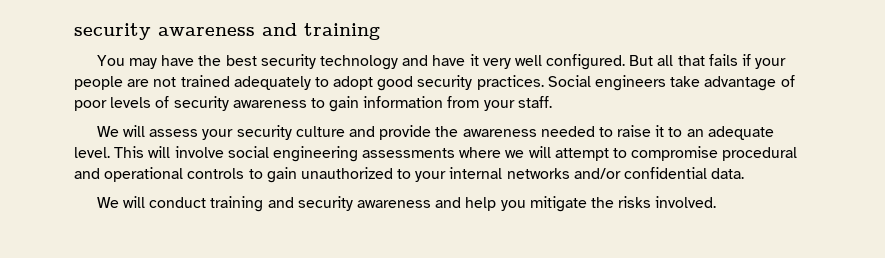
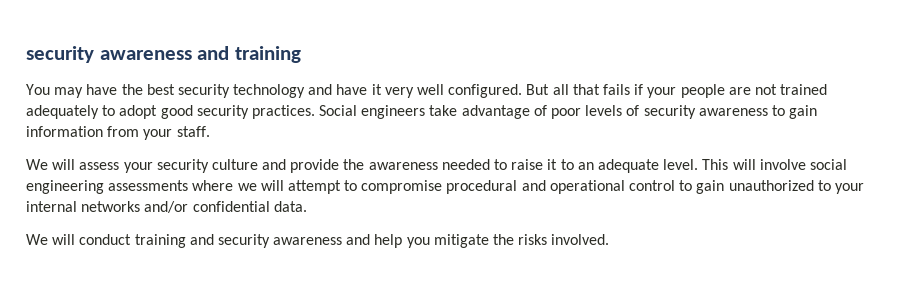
[187,168,245,179] controls -> [629,180,676,191] control

